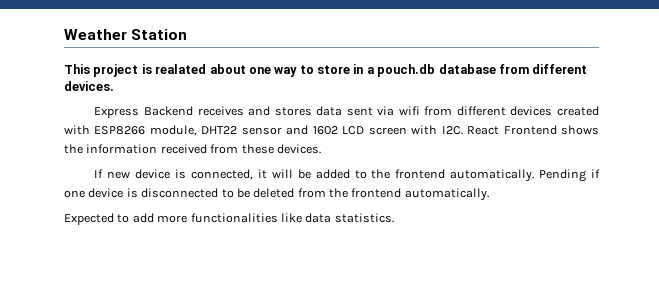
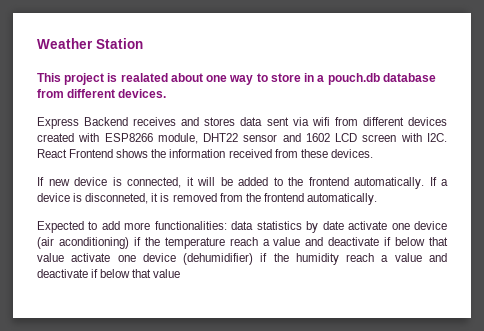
[539,169,601,182] [64,188,295,198] Pending if one device is disconnected to be deleted -> [429,177,448,186] [37,193,217,204] If a device is disconneted, it is removed
[190,213,394,223] functionalities like data statistics. -> [154,221,447,233] [37,237,449,249] [37,253,447,265] [37,269,181,278] functionalities: data statistics by date activate one device (air aconditioning) if the temperature reach a value and deactivate if below that value activate one device (dehumidifier) if the humidity reach a value and deactivate if below that value

